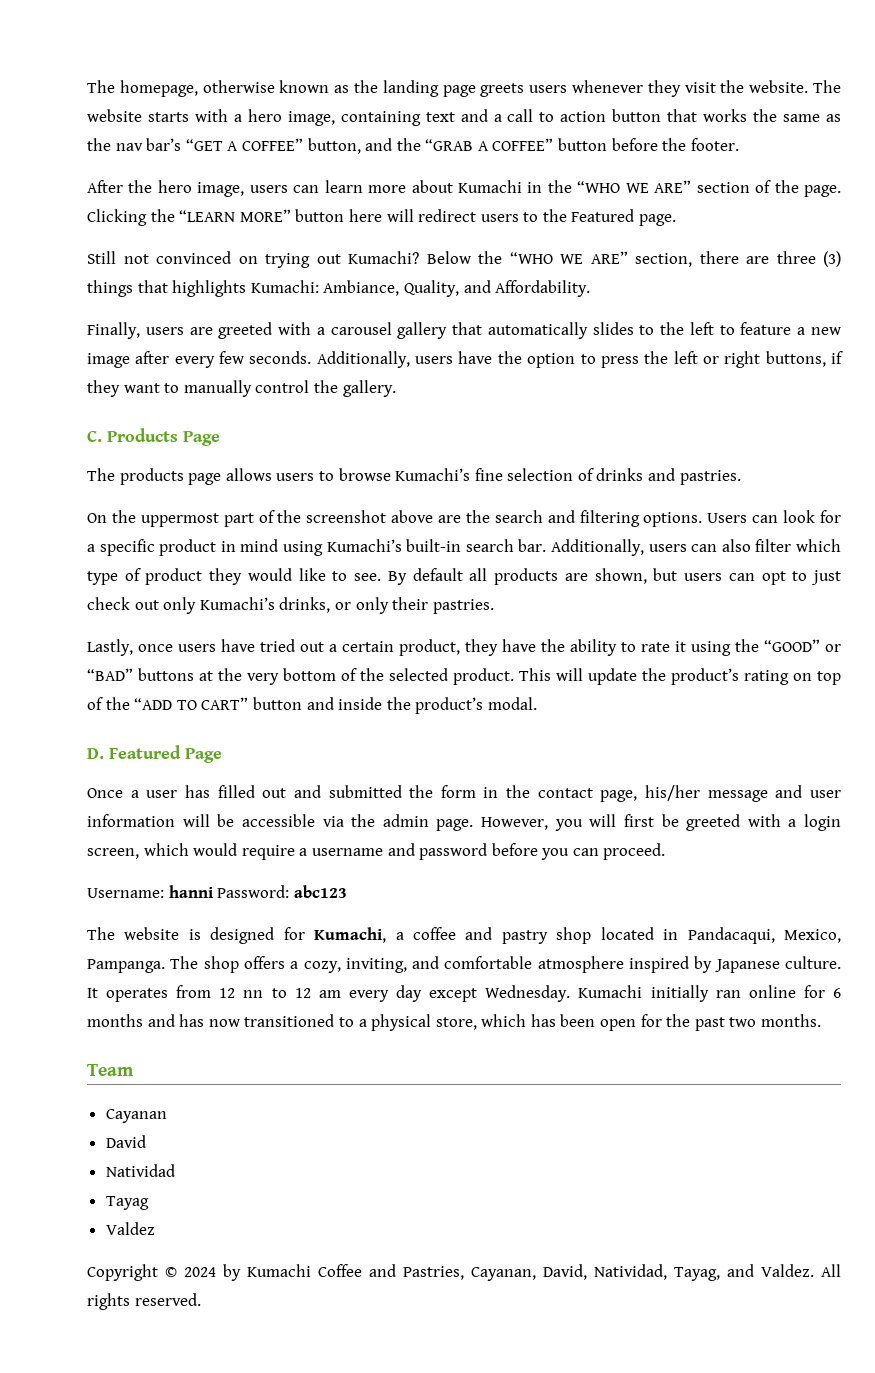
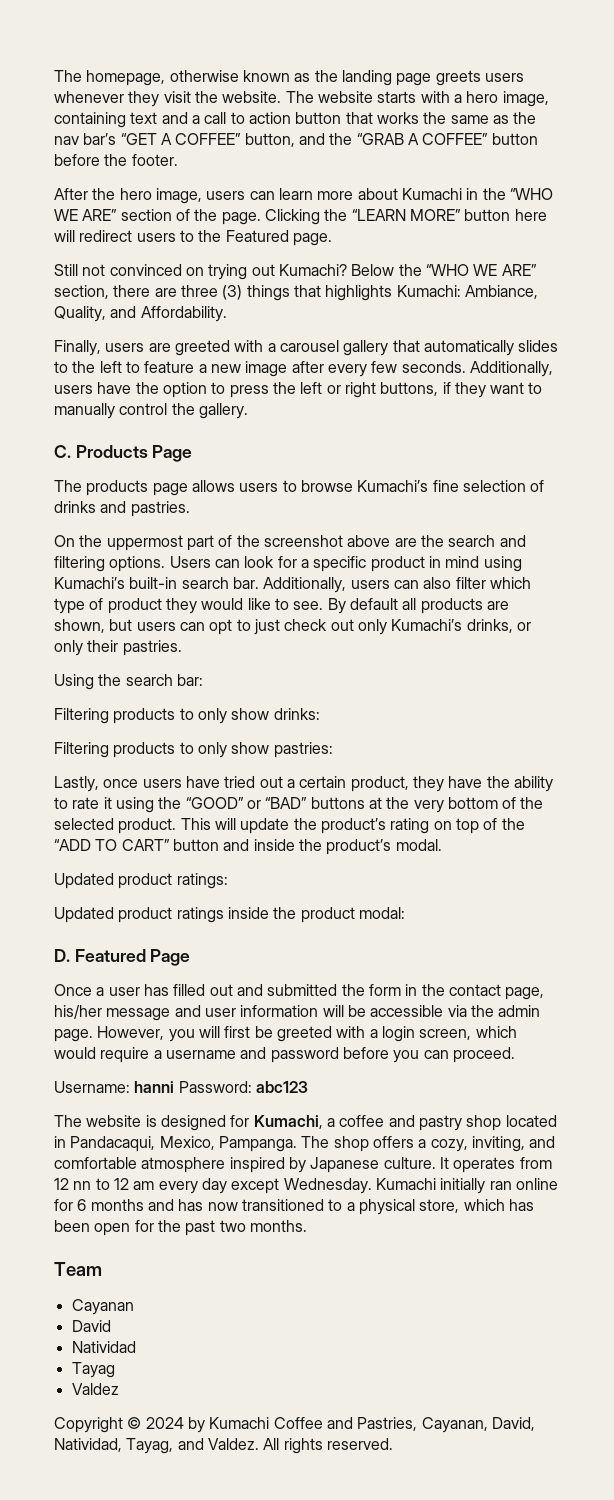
(494, 606) none -> [54,674,203,690] [54,708,320,724] [54,742,333,758] // Using the search bar: // Filtering products to only show drinks: // Filtering products to only show pastries:
(537, 703) none -> [54,873,228,889] [54,907,405,923] // Updated product ratings: // Updated product ratings inside the product modal:

